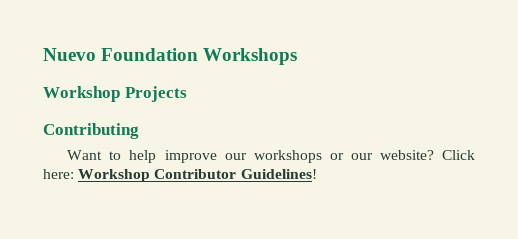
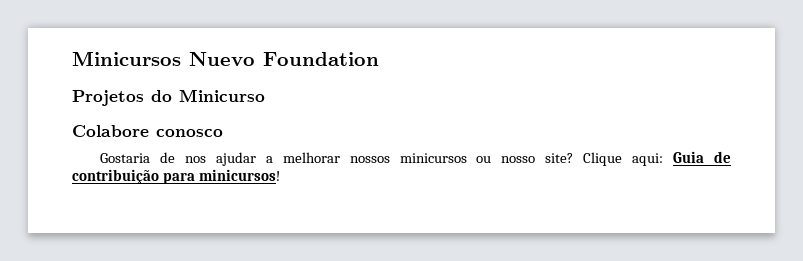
(43, 54) none -> [72,51,181,66] Minicursos
[203,48,298,65] [43,86,187,102] [43,123,139,139] [67,150,475,163] [43,169,317,182] Workshops // Workshop Projects // Contributing // Want to help improve our workshops or our website? Click here: Workshop Contributor Guidelines! -> [72,89,265,106] [72,125,223,137] [100,151,731,166] [72,169,280,184] // Projetos do Minicurso // Colabore conosco // Gostaria de nos ajudar a melhorar nossos minicursos ou nosso site? Clique aqui: Guia de contribuição para minicursos!

